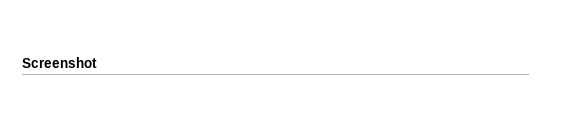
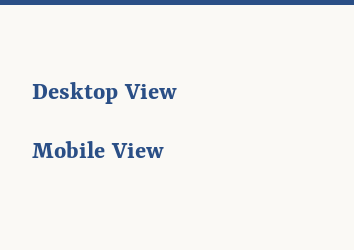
[22,57,97,68] Screenshot -> [32,82,178,104] [32,141,165,158] Desktop View // Mobile View

